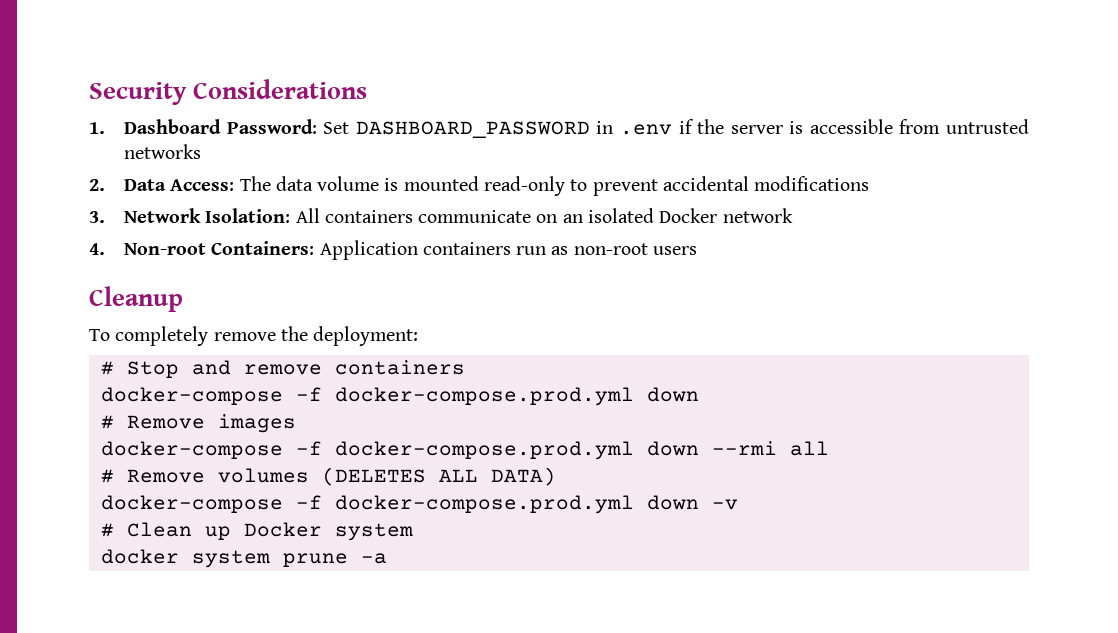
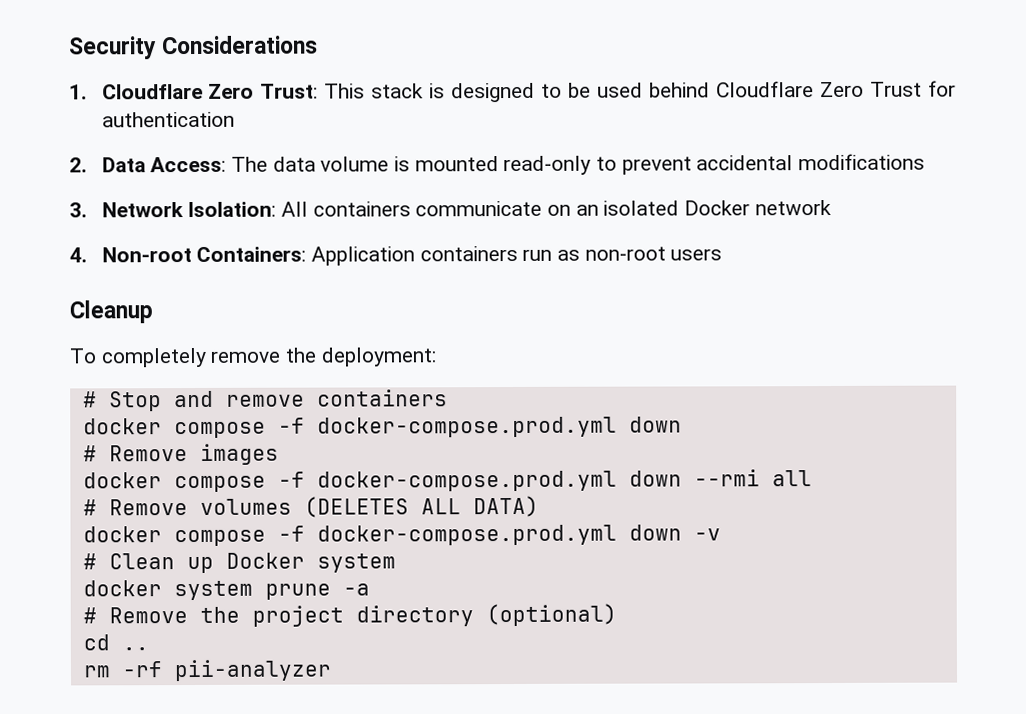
[124,119,1029,138] [124,144,202,159] Dashboard Password: Set DASHBOARD_PASSWORD in .env if the server is accessible from untrusted networks -> [101,80,957,103] [101,111,235,128] Cloudflare Zero Trust: This stack is designed to be used behind Cloudflare Zero Trust for authentication
[100,387,283,405] docker-compose -> [82,418,266,439] docker compose
[100,441,283,459] docker-compose -> [82,472,266,493] docker compose
[100,495,283,513] docker-compose -> [82,526,266,547] docker compose
(387, 558) none -> [82,603,617,627] [82,634,149,651] [82,659,332,682] // # Remove the project directory (optional) // cd .. // rm -rf pii-analyzer

